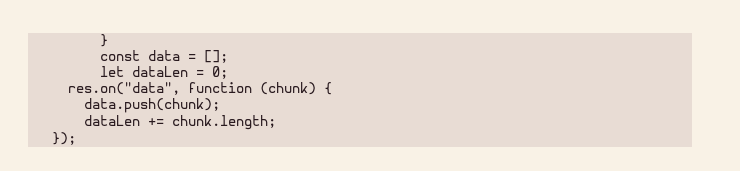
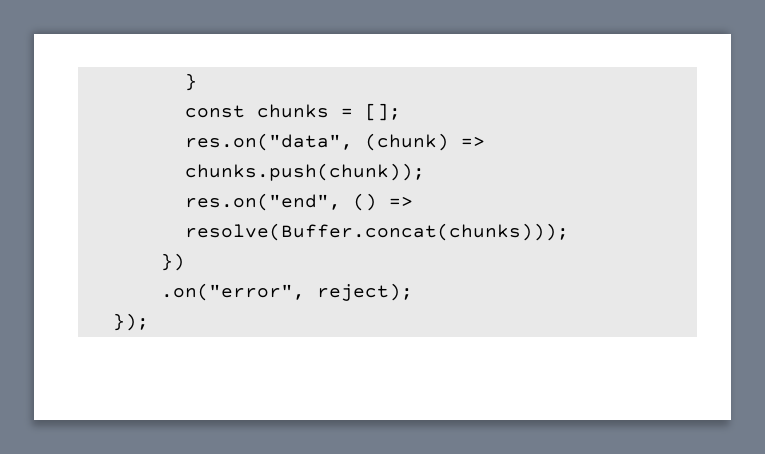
[148,50,181,61] data -> [256,104,329,118] chunks
[100,66,229,79] [68,82,333,95] [84,98,221,113] [84,115,277,130] let dataLen = 0; // res.on("data", function (chunk) { // data.push(chunk); // dataLen += chunk.length; -> [184,133,485,151] [184,163,425,181] [184,193,413,211] [184,223,569,241] [160,253,185,271] [160,283,413,301] res.on("data", (chunk) => chunks.push(chunk)); // res.on("end", () => resolve(Buffer.concat(chunks))); // }) // .on("error", reject);

